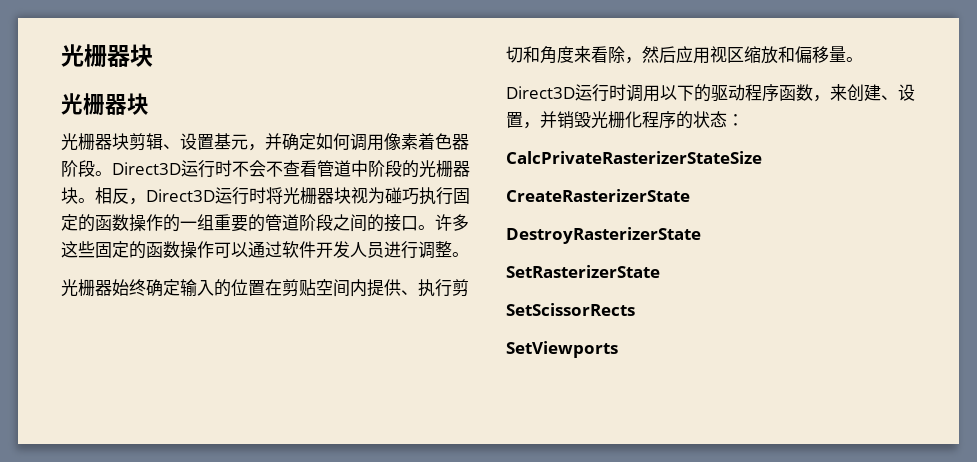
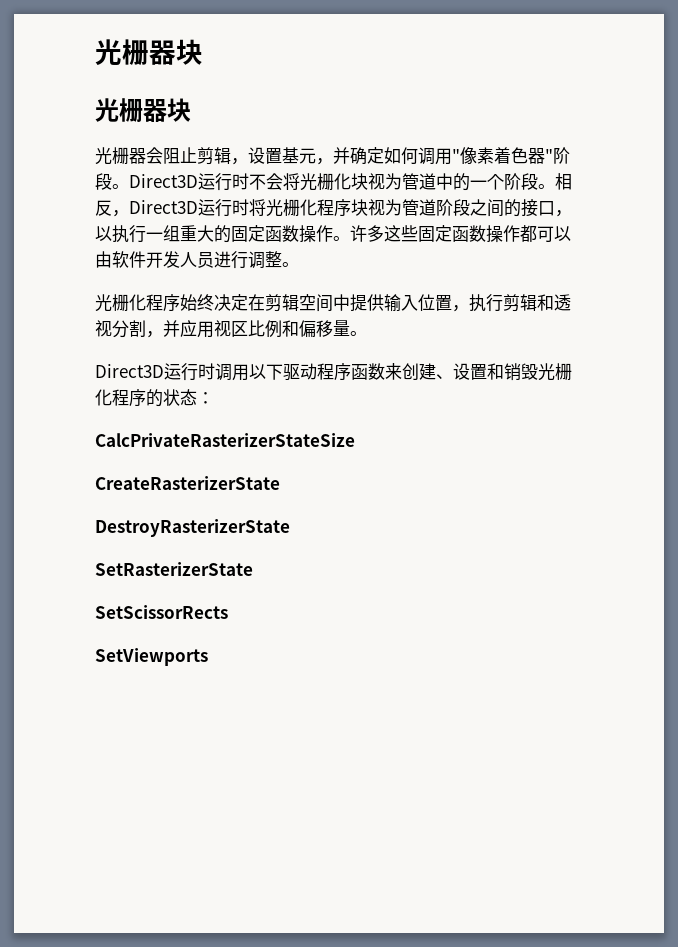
[112,133,180,151] 块剪辑、 -> [146,147,248,165] 会阻止剪辑，
(384, 142) none -> [452,149,460,162] "
(469, 142) none -> [545,149,553,162] "
[266,160,470,178] [61,187,78,204] 不查看管道中阶段的光栅器块 -> [283,173,538,191] 将光栅化块视为管道中的一个阶段
[317,187,470,205] [61,214,265,232] 器块视为碰巧执行固定的函数操作的一组重要的 -> [300,199,402,217] 化程序块视为
(418, 223) none -> [555,210,572,217] [95,225,333,243] ，以执行一组重大的固定函数操作
[129,241,282,259] 的函数操作可以通过 -> [452,225,571,243] [95,251,112,268] 函数操作都可以由
[95,279,469,297] [506,46,676,64] 器始终确定输入的位置在剪贴空间内提供、执行剪切和角度来看除，然后 -> [129,294,571,312] [95,320,180,338] 化程序始终决定在剪辑空间中提供输入位置，执行剪辑和透视分割，并
[744,46,778,64] 缩放 -> [248,320,282,338] 比例
[694,84,711,102] 的 -> (283, 372) none
[813,95,830,102] ， -> (385, 371) none
[523,111,557,129] ，并 -> [487,363,504,380] 和

